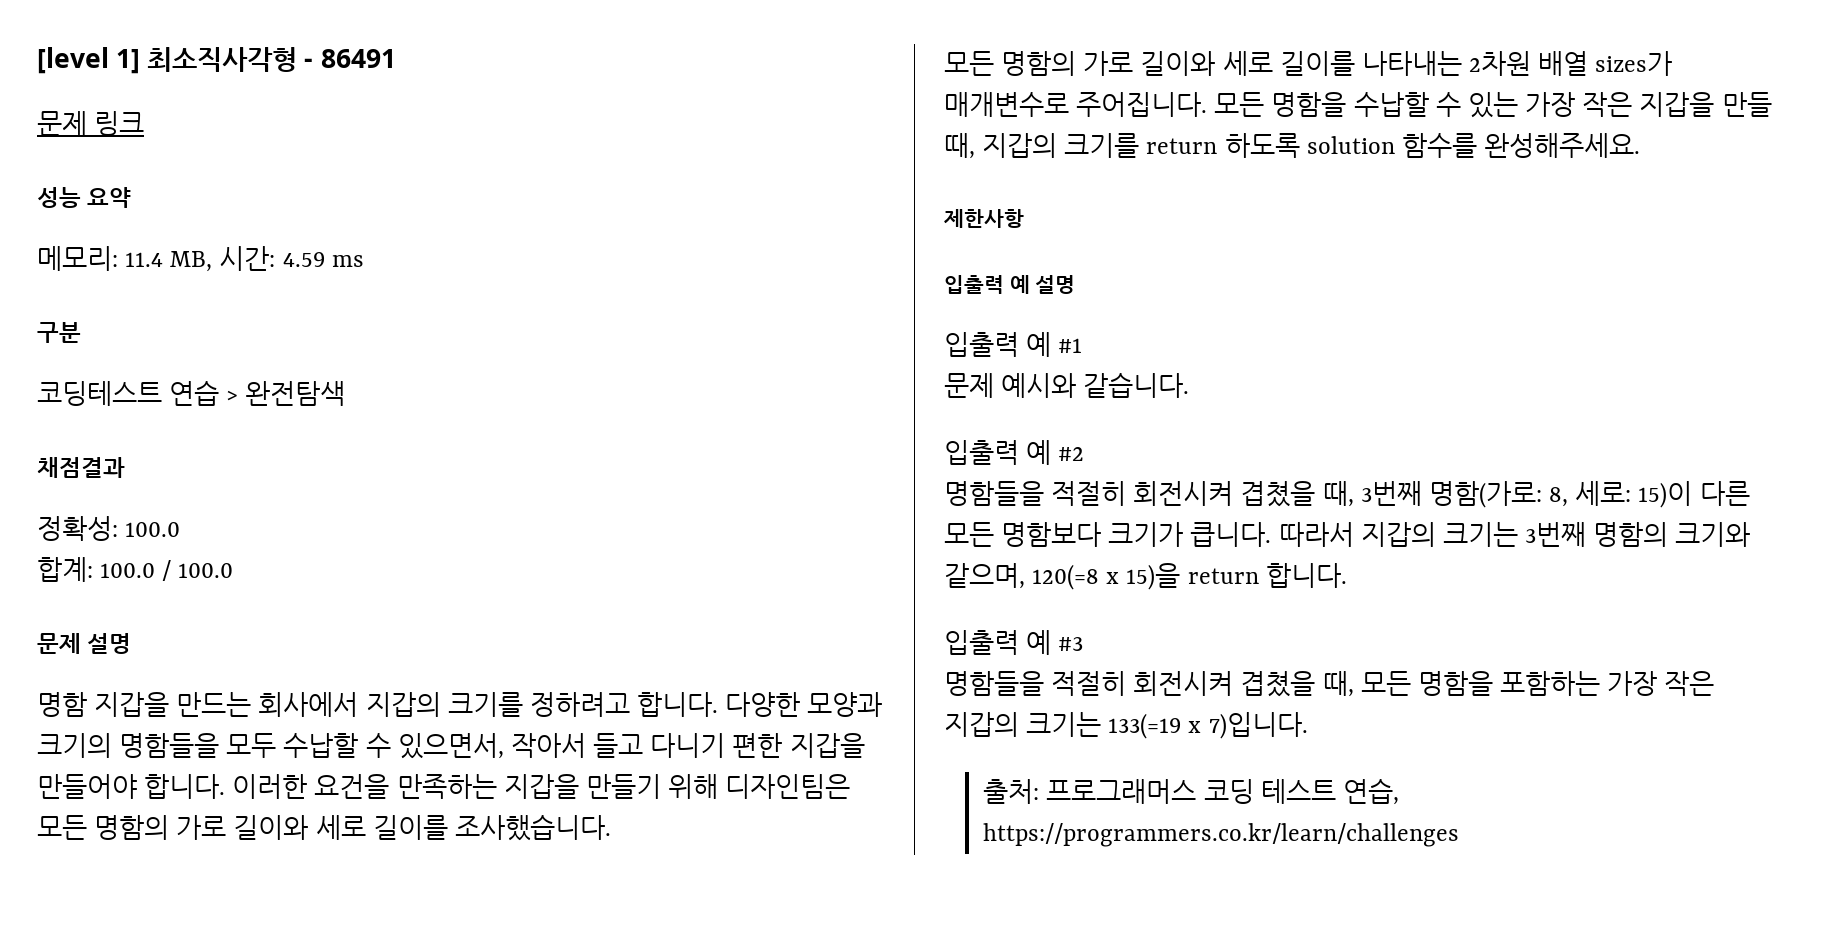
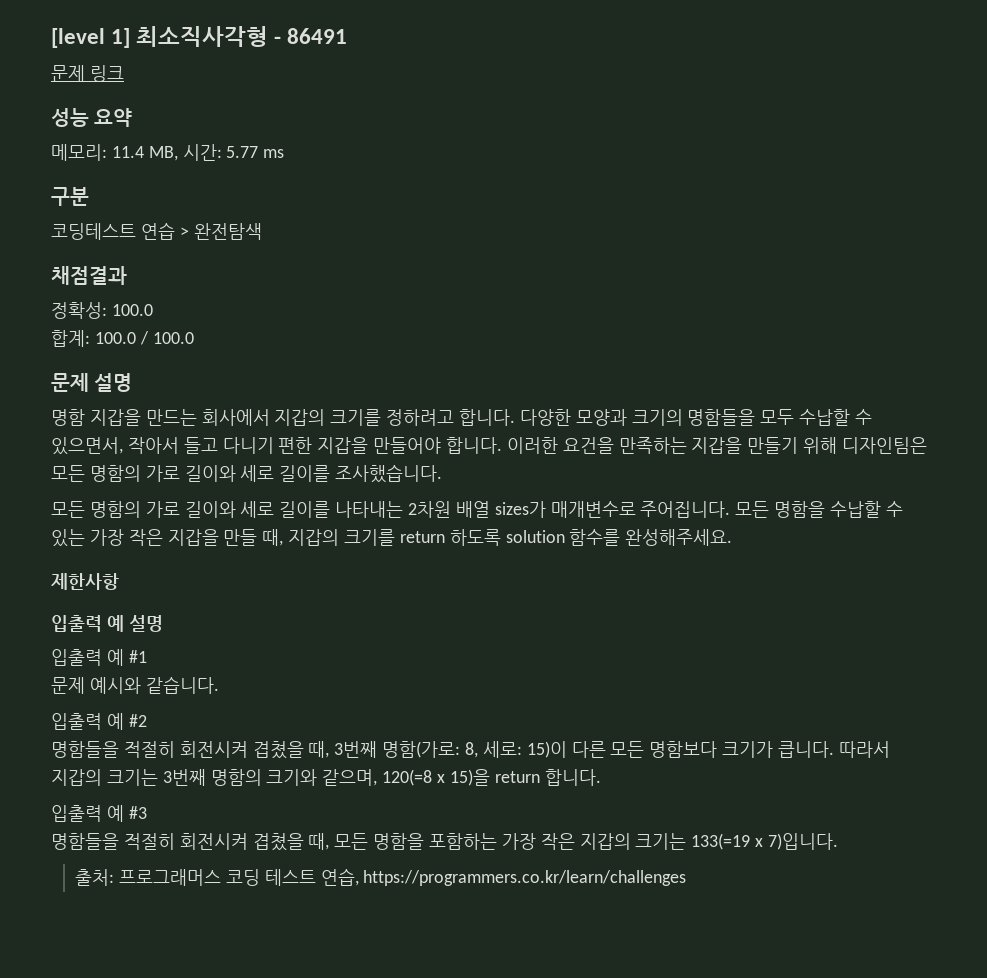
[282,252,325,267] 4.59 -> [226,146,259,158] 5.77

